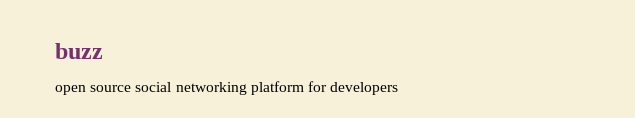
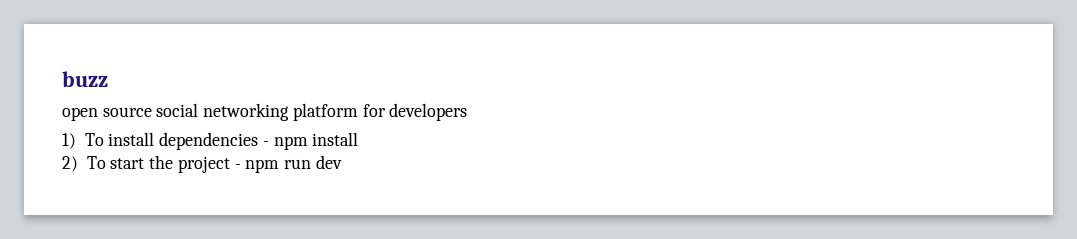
(399, 88) none -> [62,132,359,150] [62,155,342,173] // 1) To install dependencies - npm install // 2) To start the project - npm run dev

